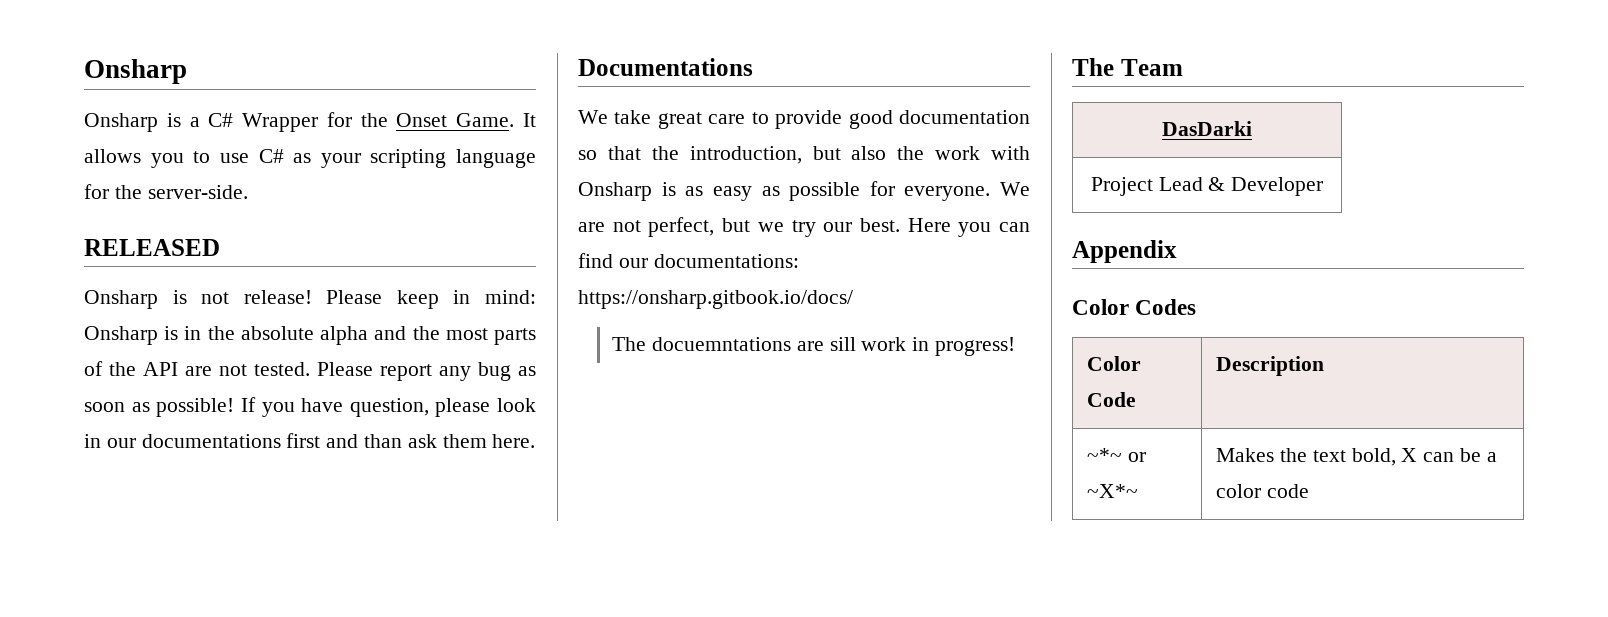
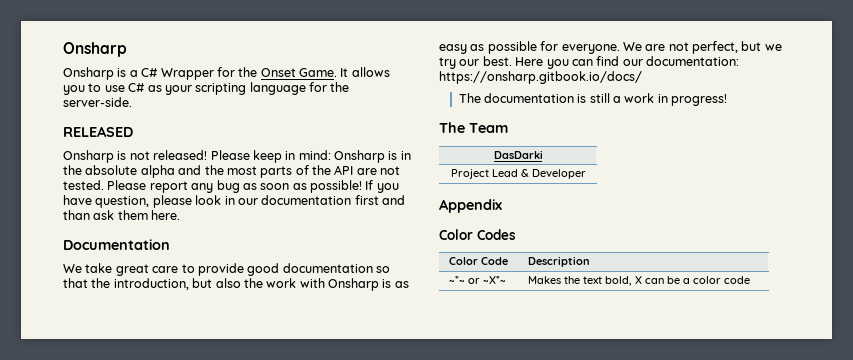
[243,290,312,304] release! -> [153,150,208,160] released!
[141,434,281,448] documentations -> [261,195,352,205] documentation
[578,58,753,76] Documentations -> [63,239,170,250] Documentation
[653,254,799,268] documentations: -> [646,56,739,66] documentation:
[651,337,856,351] docuemntations are sill -> [483,93,622,103] documentation is still a

